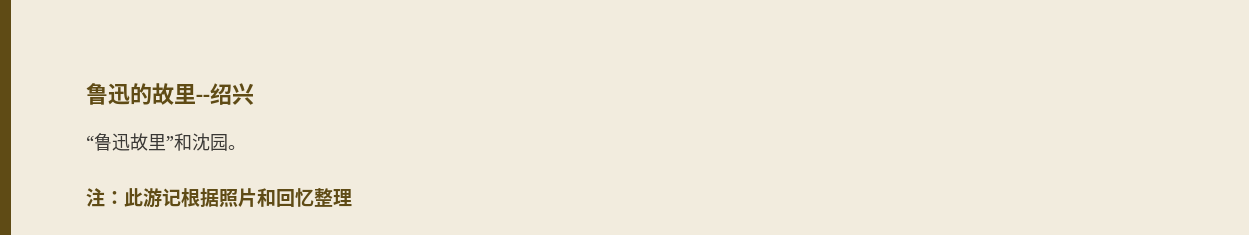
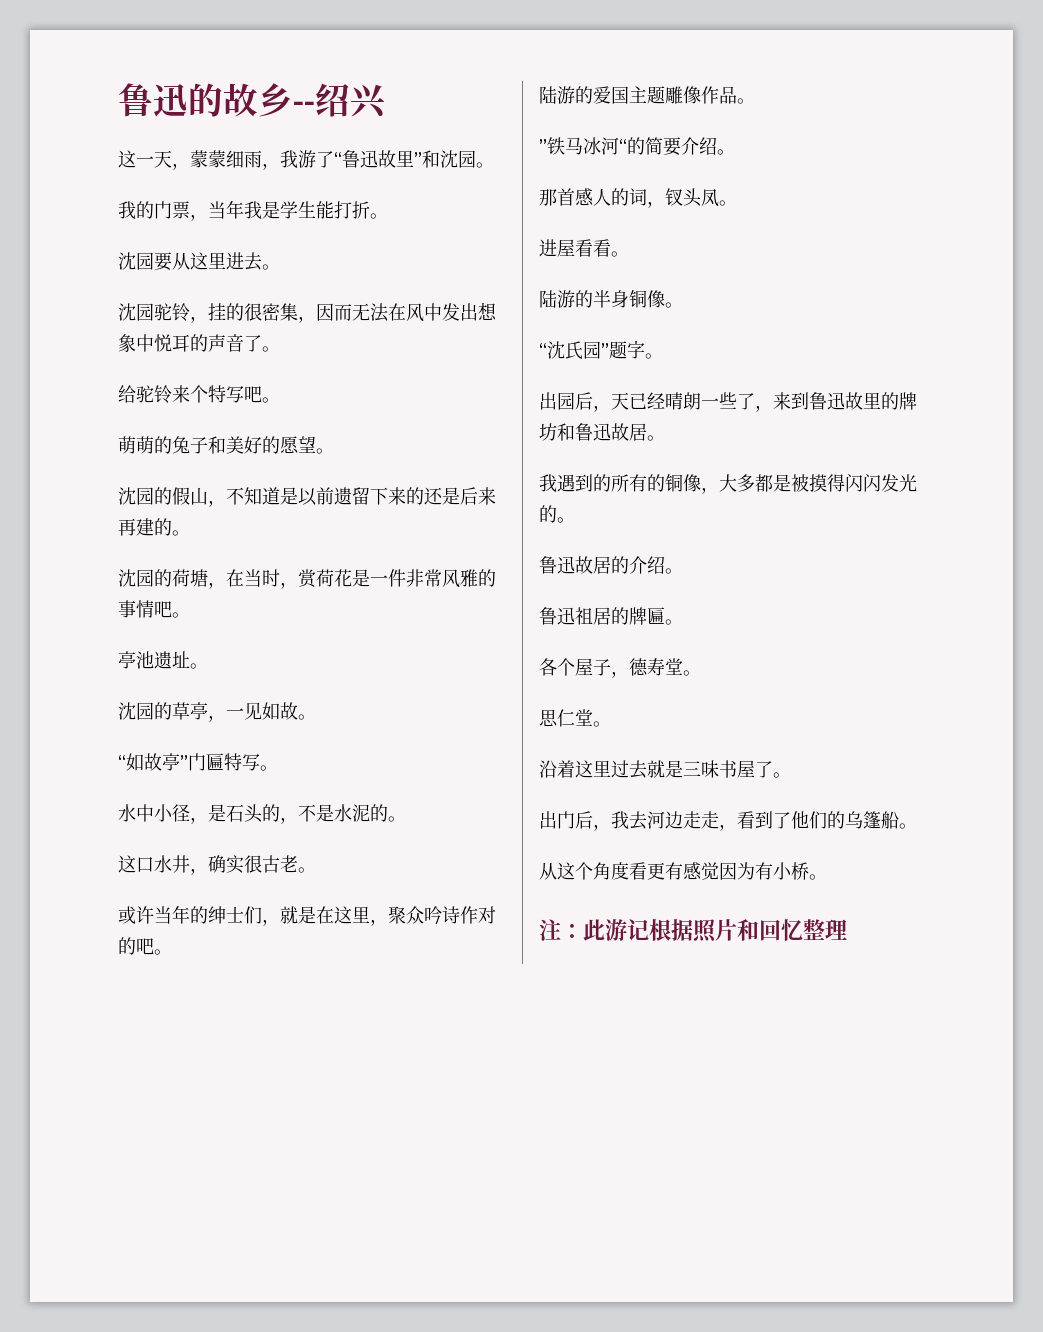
[174,84,196,104] 里 -> [258,83,293,117] 乡
(254, 94) none -> [118,150,334,170] 这一天，蒙蒙细雨，我游了
(246, 147) none -> [118,200,388,221] [118,252,280,271] [118,302,497,323] [118,334,280,352] [118,385,280,404] [118,436,334,454] [118,487,496,507] [118,518,190,536] [118,569,496,589] [118,600,190,618] [118,651,208,669] [118,702,316,722] [118,753,278,771] [118,804,406,824] [118,855,316,875] [118,905,496,926] [118,937,172,955] [539,86,755,104] [539,137,735,156] [539,188,737,208] [539,239,629,257] [539,290,683,308] [539,340,663,360] [539,392,917,412] [539,423,665,441] [539,474,917,494] [539,505,575,523] [539,556,683,574] [539,607,683,625] [539,658,701,678] [539,709,611,727] [539,760,791,779] [539,811,917,831] [539,862,827,880] // 我的门票，当年我是学生能打折。 // 沈园要从这里进去。 // 沈园驼铃，挂的很密集，因而无法在风中发出想象中悦耳的声音了。 // 给驼铃来个特写吧。 // 萌萌的兔子和美好的愿望。 // 沈园的假山，不知道是以前遗留下来的还是后来再建的。 // 沈园的荷塘，在当时，赏荷花是一件非常风雅的事情吧。 // 亭池遗址。 // 沈园的草亭，一见如故。 // “如故亭”门匾特写。 // 水中小径，是石头的，不是水泥的。 // 这口水井，确实很古老。 // 或许当年的绅士们，就是在这里，聚众吟诗作对的吧。 // 陆游的爱国主题雕像作品。 // ”铁马冰河“的简要介绍。 // 那首感人的词，钗头凤。 // 进屋看看。 // 陆游的半身铜像。 // “沈氏园”题字。 // 出园后，天已经晴朗一些了，来到鲁迅故里的牌坊和鲁迅故居。 // 我遇到的所有的铜像，大多都是被摸得闪闪发光的。 // 鲁迅故居的介绍。 // 鲁迅祖居的牌匾。 // 各个屋子，德寿堂。 // 思仁堂。 // 沿着这里过去就是三味书屋了。 // 出门后，我去河边走走，看到了他们的乌篷船。 // 从这个角度看更有感觉因为有小桥。

